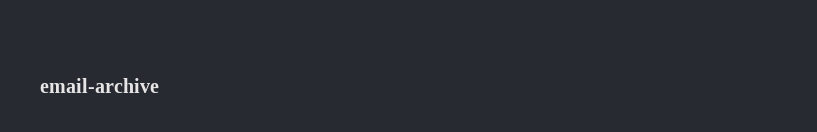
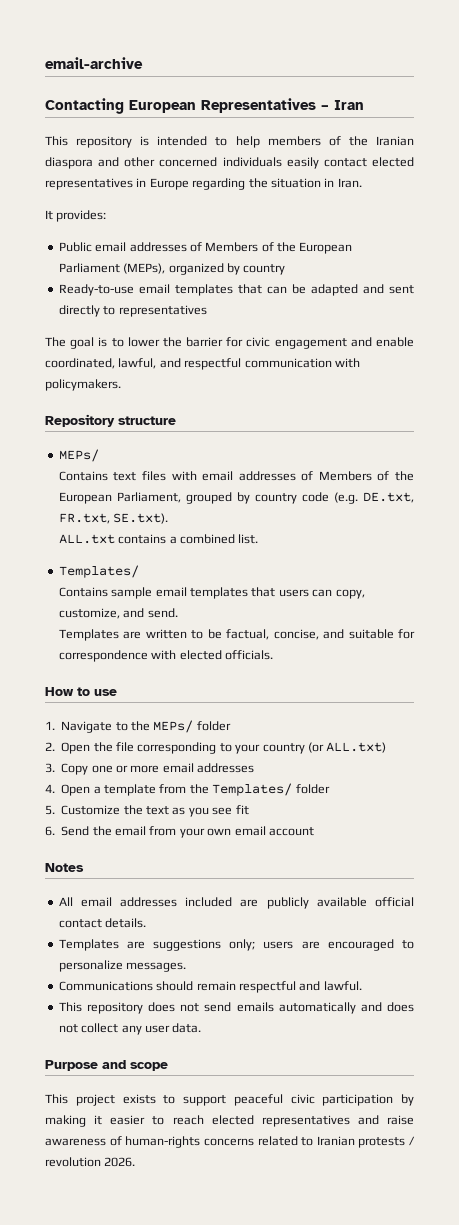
(159, 85) none -> [45,98,364,114] [45,136,414,148] [45,157,414,169] [45,178,362,190] [45,210,107,222] [58,242,353,254] [58,263,286,275] [58,284,414,296] [58,305,207,317] [45,337,415,349] [45,358,360,370] [45,379,121,391] [45,414,176,427] [58,449,99,462] [58,471,415,481] [58,492,414,504] [58,513,169,524] [58,534,259,544] [58,565,139,578] [58,587,365,599] [58,608,178,619] [58,629,415,641] [58,650,274,662] [45,687,117,696] [45,720,231,733] [45,742,387,754] [45,763,255,775] [45,783,330,796] [45,805,249,817] [45,826,314,838] [45,863,84,872] [58,897,414,909] [58,918,147,928] [58,939,414,951] [58,960,187,972] [58,981,362,993] [58,1002,414,1014] [58,1023,202,1035] [45,1060,168,1071] [45,1094,414,1106] [45,1115,414,1127] [45,1136,415,1148] [45,1157,136,1167] // Contacting European Representatives – Iran // This repository is intended to help members of the Iranian diaspora and other concerned individuals easily contact elected representatives in Europe regarding the situation in Iran. // It provides: // Public email addresses of Members of the European Parliament (MEPs), organized by country // Ready-to-use email templates that can be adapted and sent directly to representatives // The goal is to lower the barrier for civic engagement and enable coordinated, lawful, and respectful communication with policymakers. // Repository structure // MEPs/ // Contains text files with email addresses of Members of the European Parliament, grouped by country code (e.g. DE.txt, FR.txt, SE.txt). // ALL.txt contains a combined list. // Templates/ // Contains sample email templates that users can copy, customize, and send. // Templates are written to be factual, concise, and suitable for correspondence with elected officials. // How to use // 1. Navigate to the MEPs/ folder // 2. Open the file corresponding to your country (or ALL.txt) // 3. Copy one or more email addresses // 4. Open a template from the Templates/ folder // 5. Customize the text as you see fit // 6. Send the email from your own email account // Notes // All email addresses included are publicly available official contact details. // Templates are suggestions only; users are encouraged to personalize messages. // Communications should remain respectful and lawful. // This repository does not send emails automatically and does not collect any user data. // Purpose and scope // This project exists to support peaceful civic participation by making it easier to reach elected representatives and raise awareness of human-rights concerns related to Iranian protests / revolution 2026.

